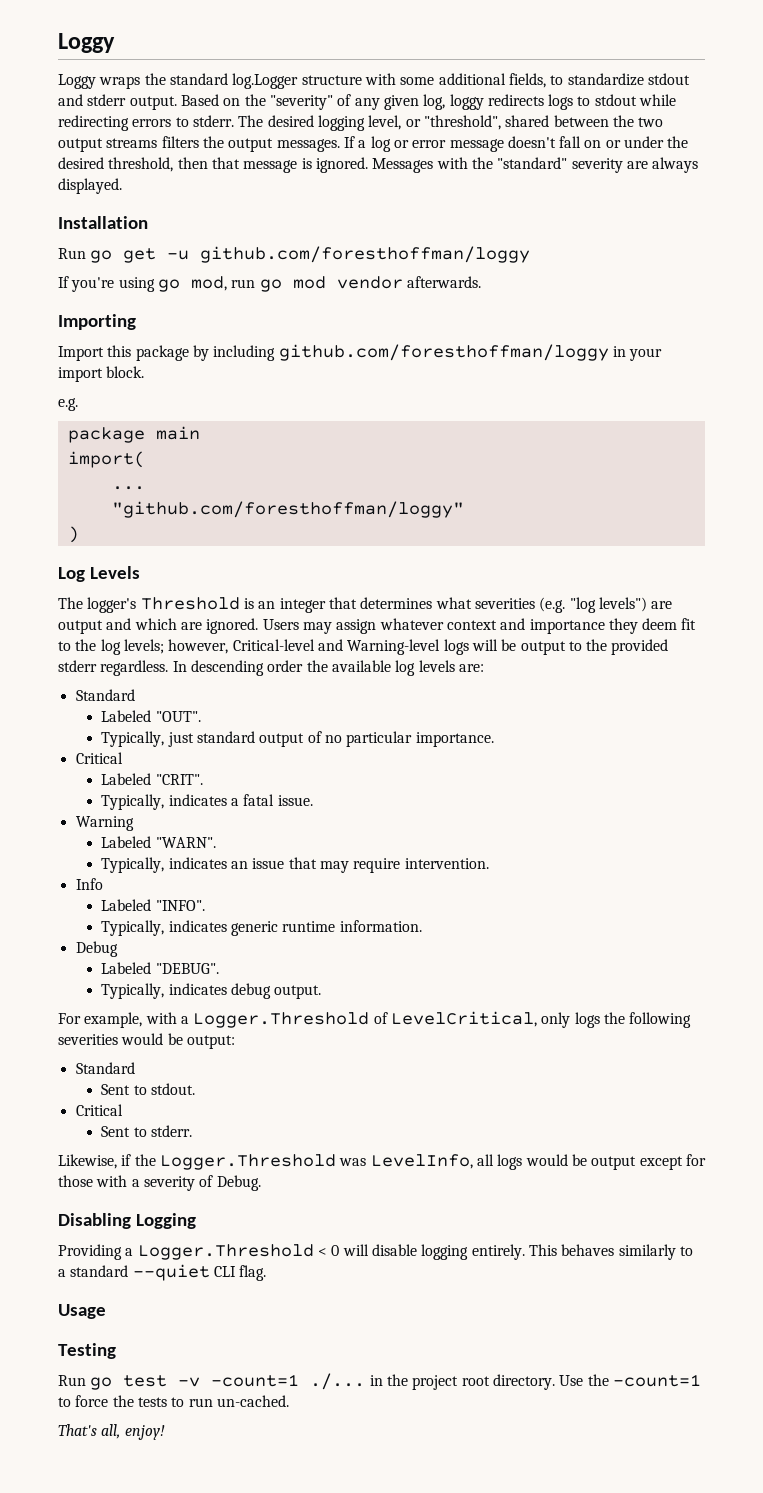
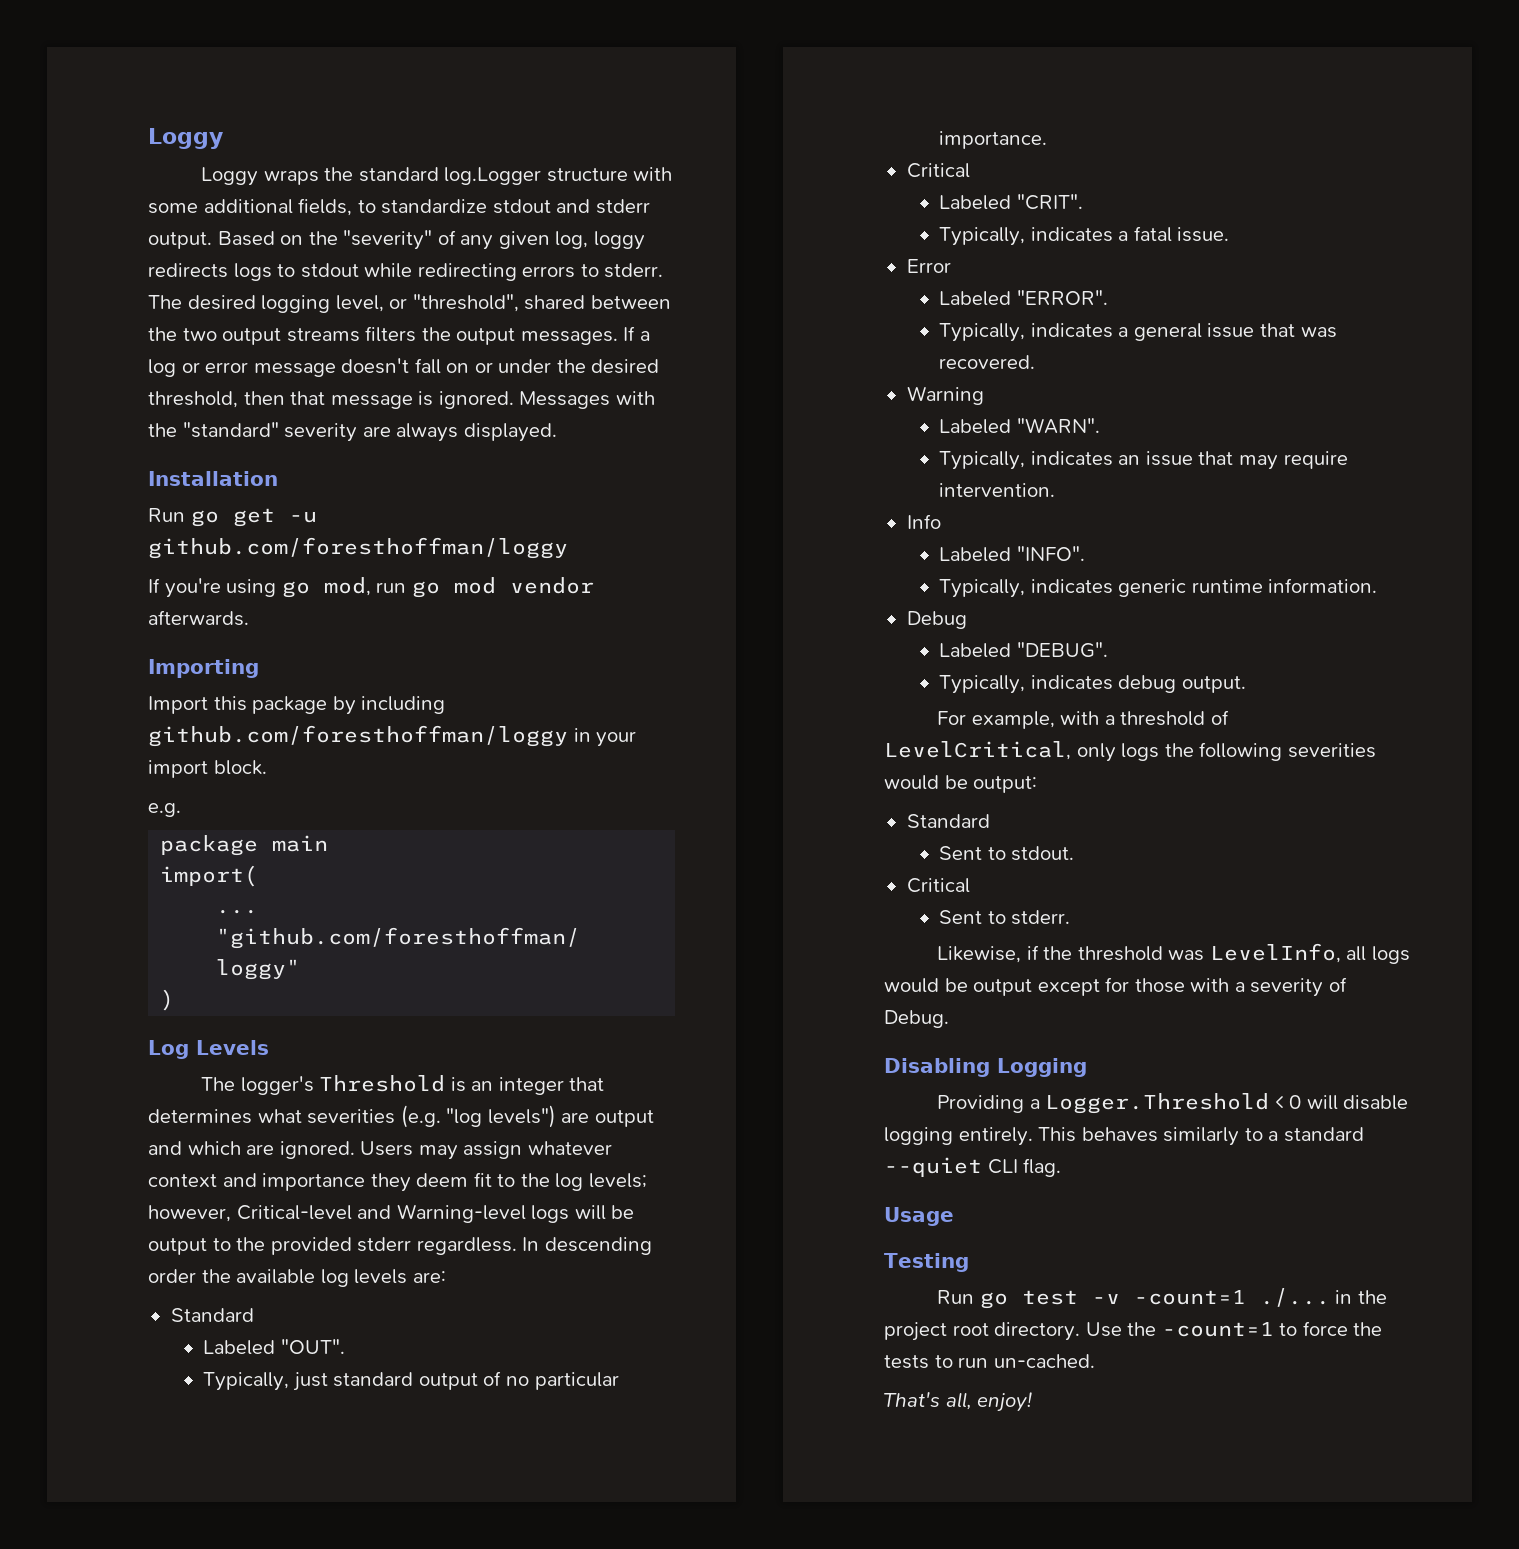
(313, 800) none -> [906,259,951,273] [939,290,1108,306] [939,323,1337,342] [939,355,1036,369] // Error // Labeled "ERROR". // Typically, indicates a general issue that was recovered.
[193,1012,370,1028] Logger.Threshold -> [1120,711,1206,726] threshold
[159,1154,336,1170] Logger.Threshold -> [1077,946,1163,961] threshold

